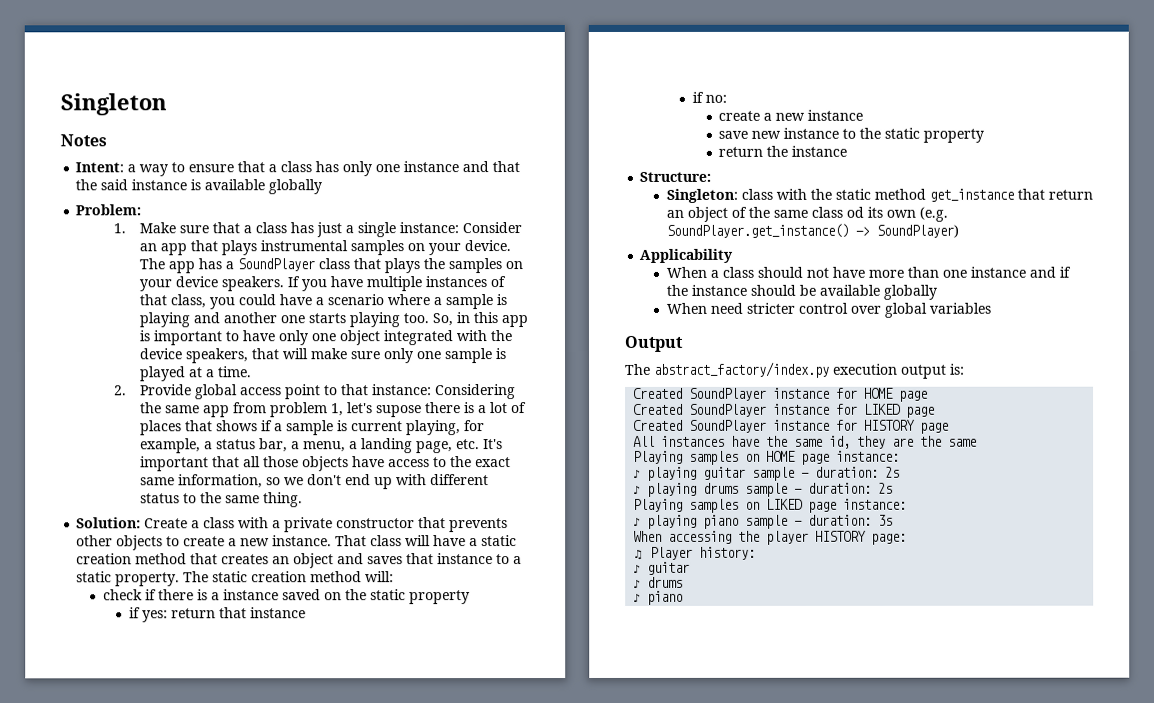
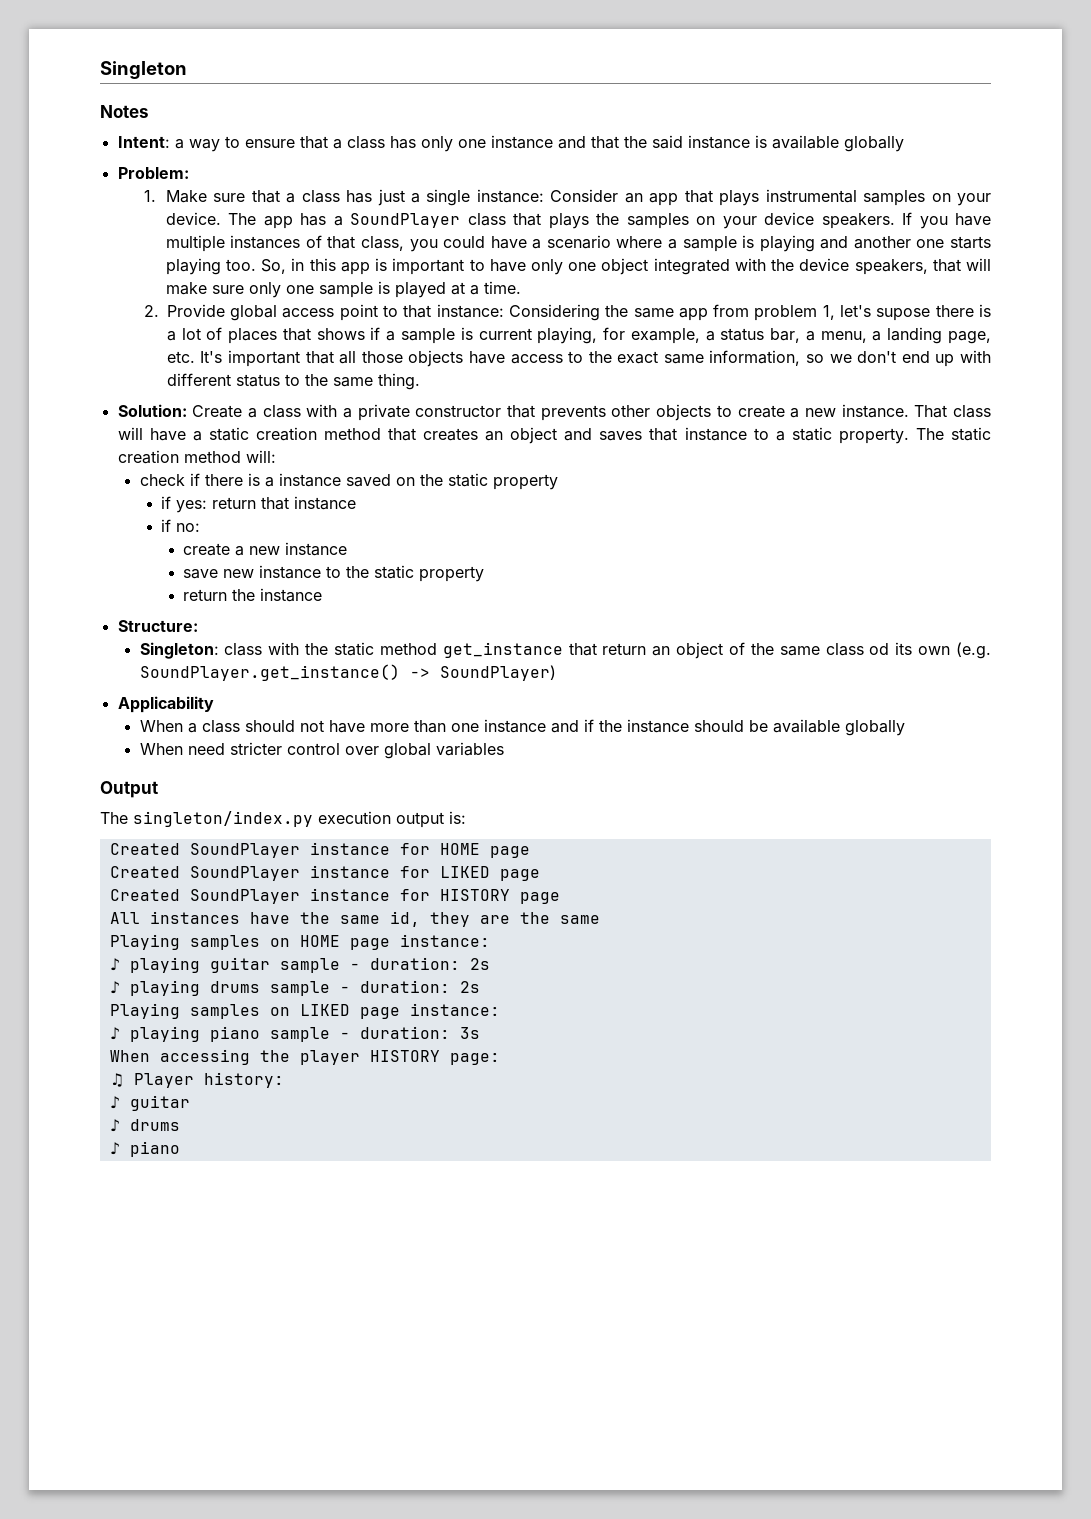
[654,361,830,378] abstract_factory/index.py -> [133,811,313,827] singleton/index.py

